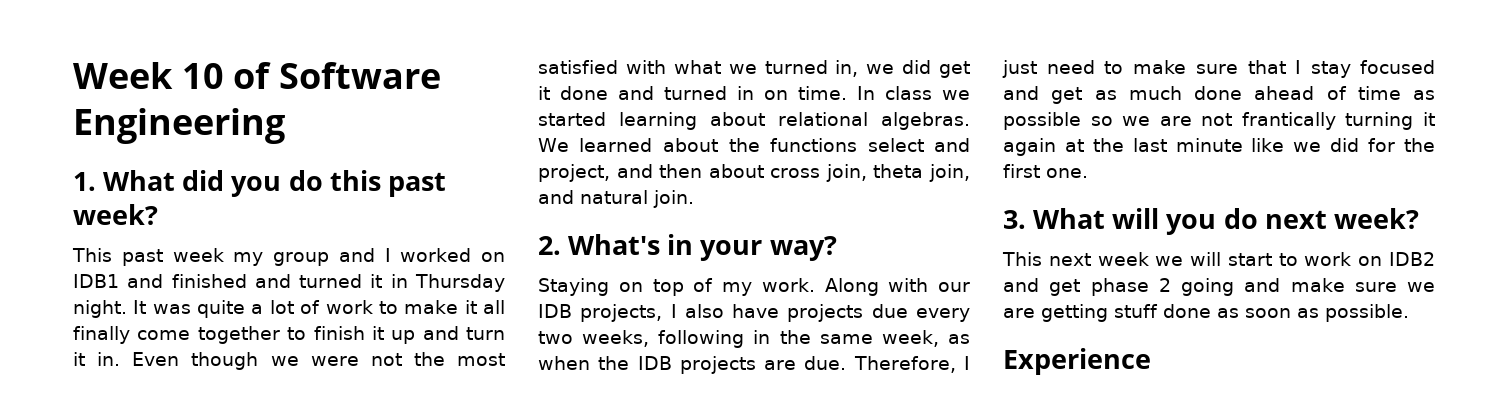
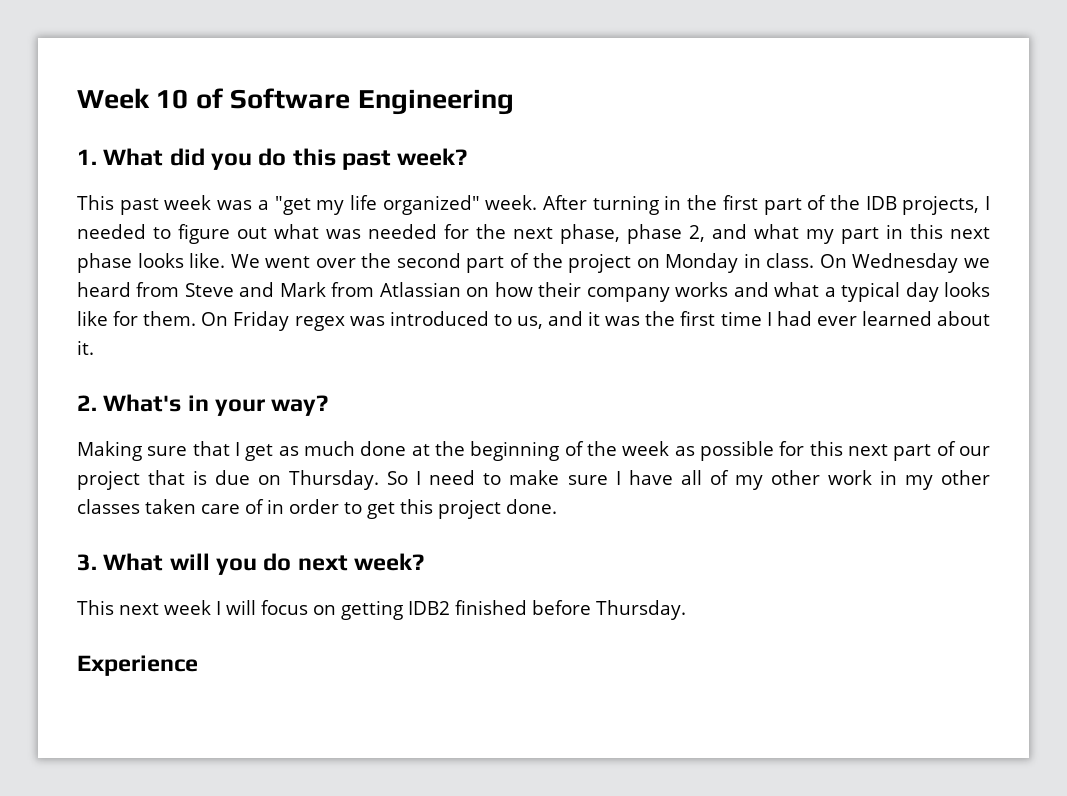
[233,248,505,266] [73,274,505,292] [73,300,505,318] [73,326,505,344] [73,352,505,370] [538,60,970,78] [538,86,970,100] [538,112,970,130] [538,138,970,152] [538,164,970,182] [538,190,694,208] my group and I worked on IDB1 and finished and turned it in Thursday night. It was quite a lot of work to make it all finally come together to finish it up and turn it in. Even though we were not the most satisfied with what we turned in, we did get it done and turned in on time. In class we started learning about relational algebras. We learned about the functions select and project, and then about cross join, theta join, and natural join. -> [217,195,991,215] [77,224,990,244] [77,253,990,273] [77,282,991,302] [77,311,991,331] [77,340,94,355] was a "get my life organized" week. After turning in the first part of the IDB projects, I needed to figure out what was needed for the next phase, phase 2, and what my part in this next phase looks like. We went over the second part of the project on Monday in class. On Wednesday we heard from Steve and Mark from Atlassian on how their company works and what a typical day looks like for them. On Friday regex was introduced to us, and it was the first time I had ever learned about it.
[538,278,970,296] [538,304,970,322] [538,330,970,348] [538,356,970,374] [1002,60,1435,78] [1003,86,1435,104] [1003,112,1435,130] [1003,138,1435,156] [1003,164,1088,178] Staying on top of my work. Along with our IDB projects, I also have projects due every two weeks, following in the same week, as when the IDB projects are due. Therefore, I just need to make sure that I stay focused and get as much done ahead of time as possible so we are not frantically turning it again at the last minute like we did for the first one. -> [77,441,991,461] [77,470,990,490] [77,499,557,519] Making sure that I get as much done at the beginning of the week as possible for this next part of our project that is due on Thursday. So I need to make sure I have all of my other work in my other classes taken care of in order to get this project done.
[1155,252,1435,266] [1003,278,1435,296] [1003,304,1409,322] we will start to work on IDB2 and get phase 2 going and make sure we are getting stuff done as soon as possible. -> [216,600,686,620] I will focus on getting IDB2 finished before Thursday.

